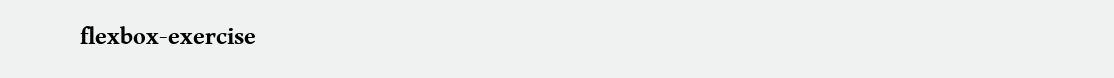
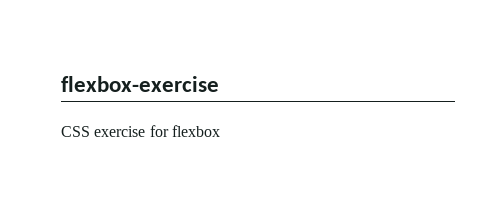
(256, 35) none -> [61,125,220,137] // CSS exercise for flexbox

